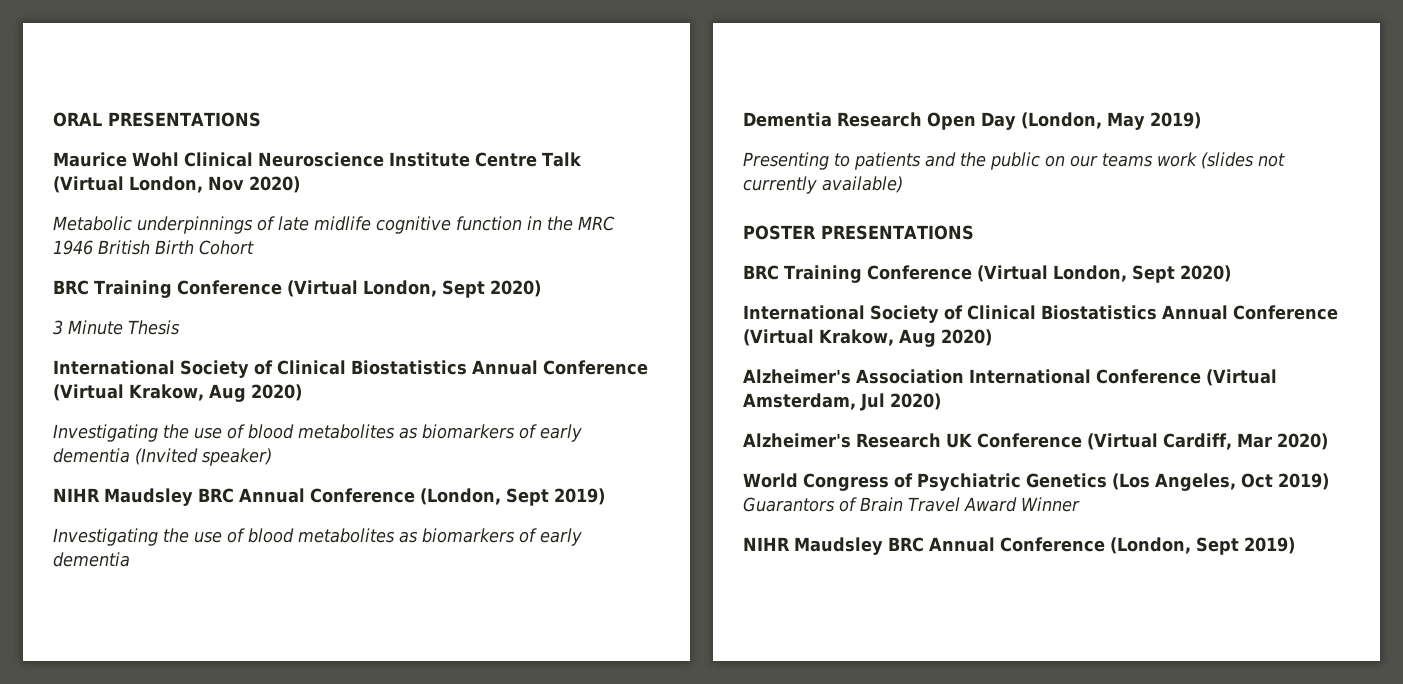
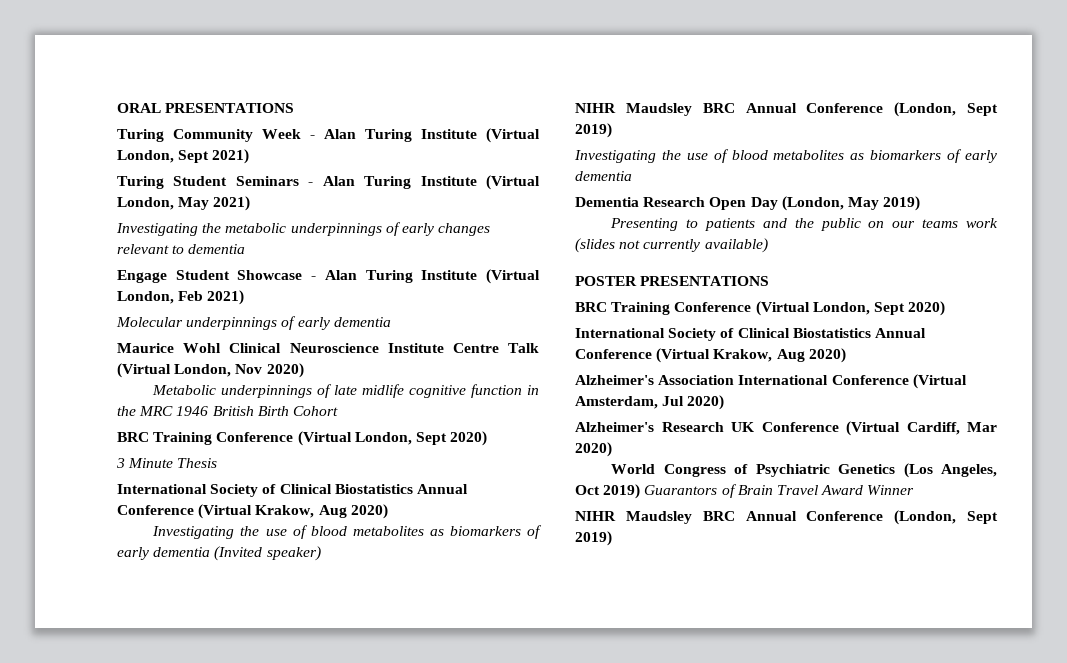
(261, 119) none -> [117,128,540,143] [117,149,250,164] [117,175,540,190] [117,196,251,211] [116,222,491,236] [117,244,246,254] [117,269,540,284] [117,290,245,305] [116,316,391,330] // Turing Community Week - Alan Turing Institute (Virtual London, Sept 2021) // Turing Student Seminars - Alan Turing Institute (Virtual London, May 2021) // Investigating the metabolic underpinnings of early changes relevant to dementia // Engage Student Showcase - Alan Turing Institute (Virtual London, Feb 2021) // Molecular underpinnings of early dementia

